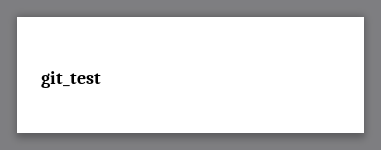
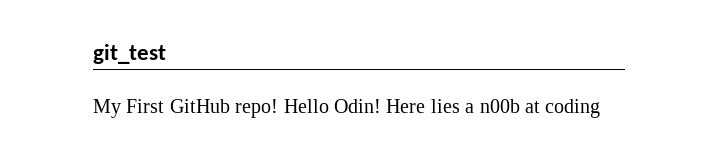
(101, 79) none -> [93,99,601,118] // My First GitHub repo! Hello Odin! Here lies a n00b at coding

